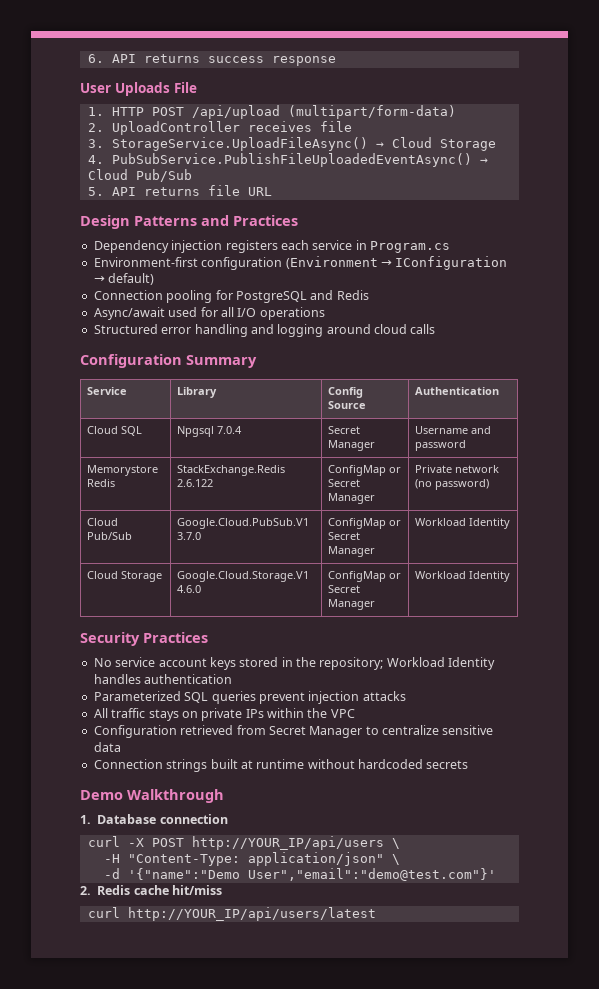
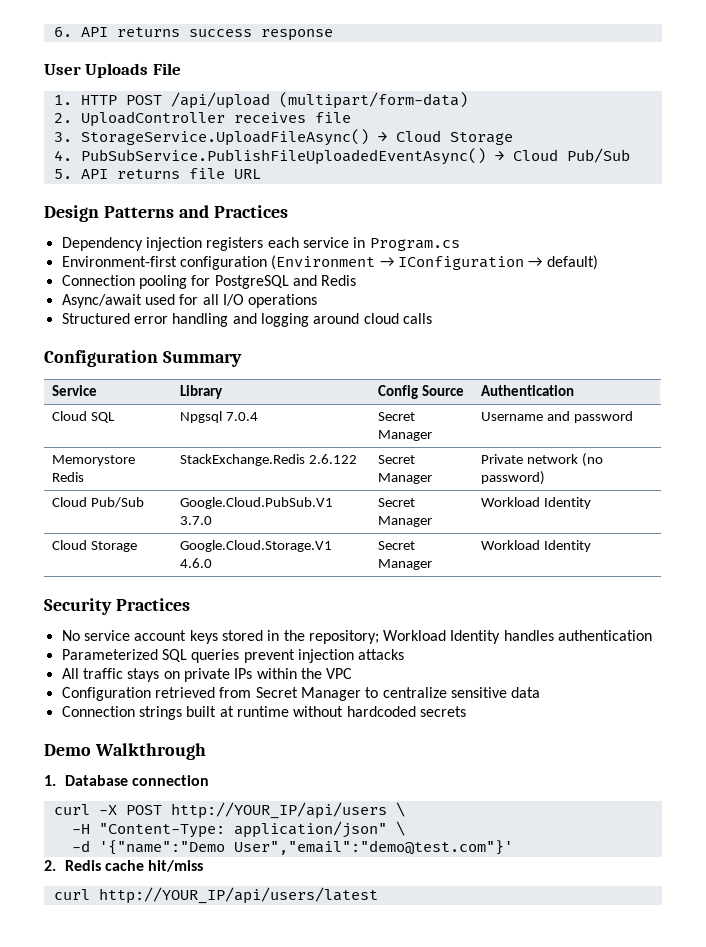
[328,465,402,476] ConfigMap or -> (357, 459) none
[328,518,402,529] ConfigMap or -> (212, 520) none
[328,571,402,582] ConfigMap or -> (212, 563) none

